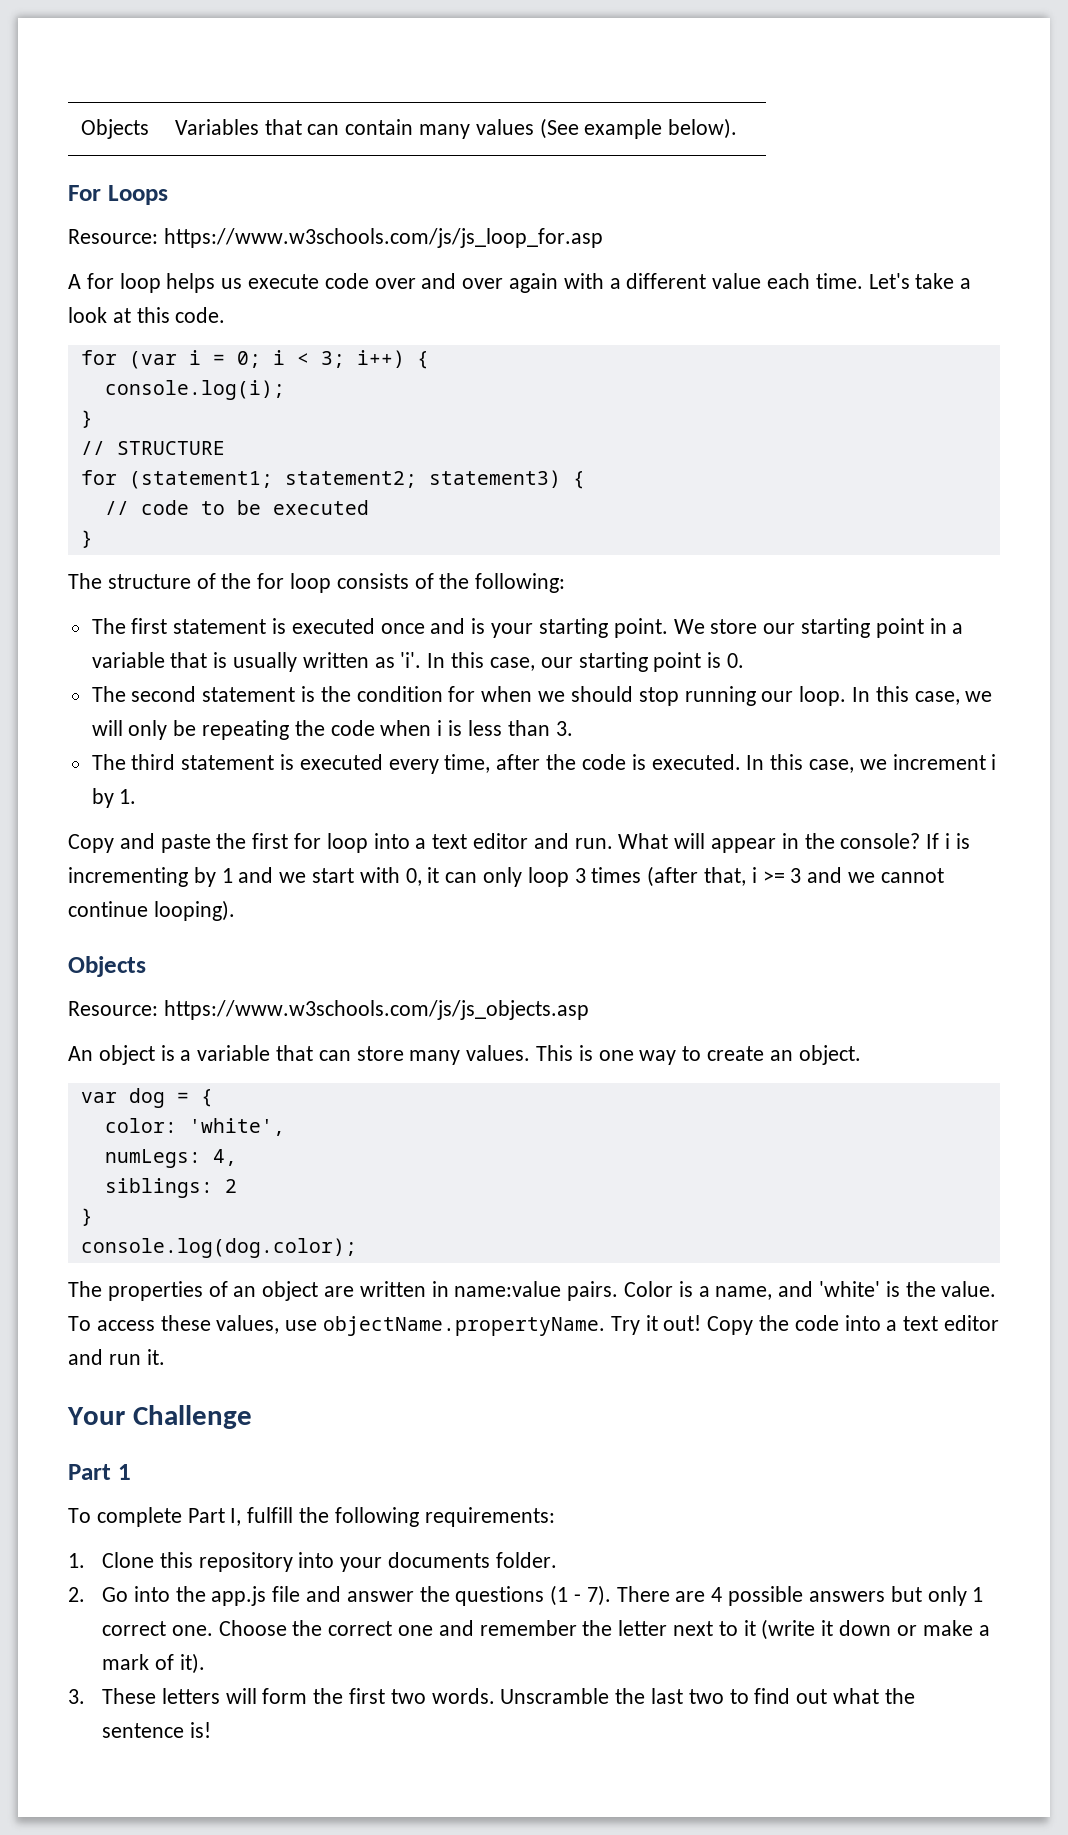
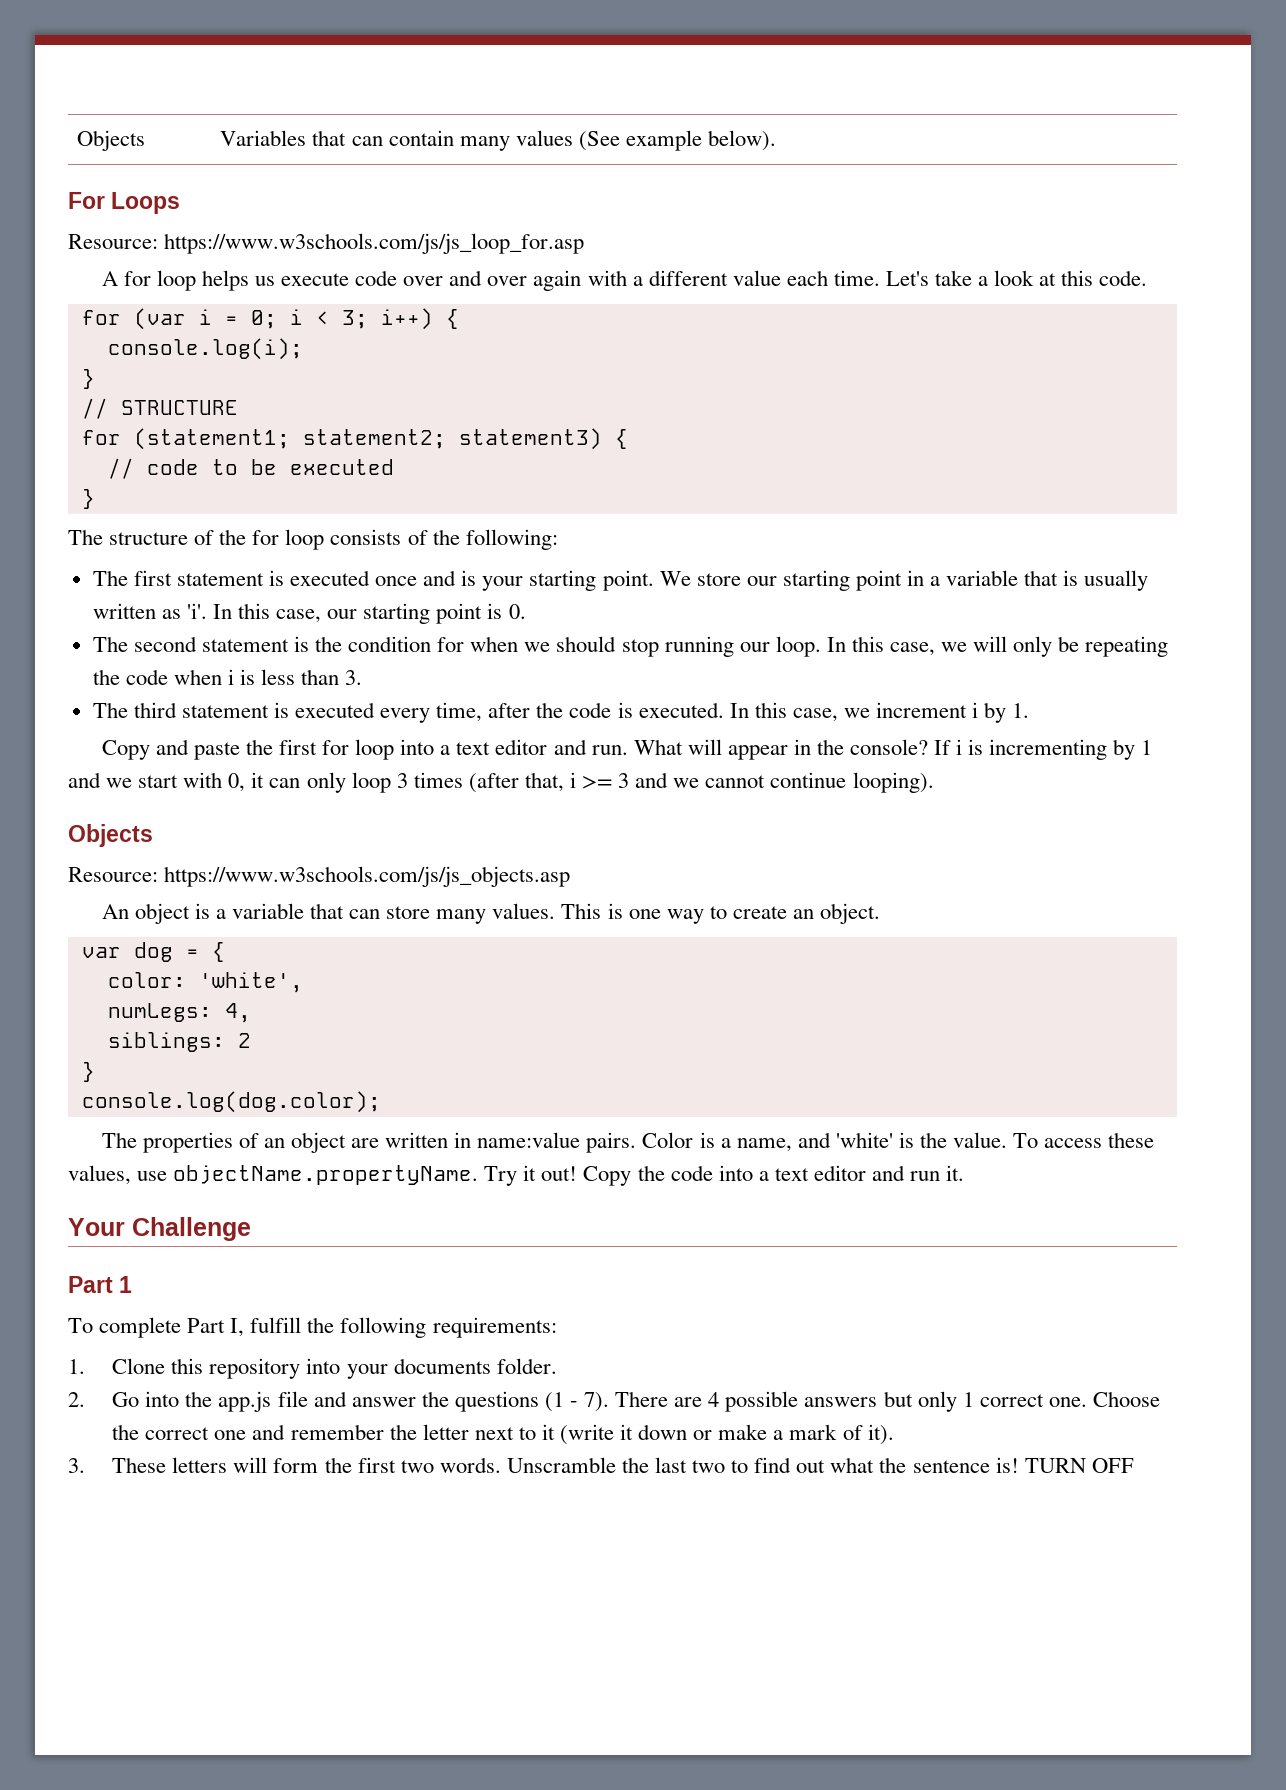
(211, 1730) none -> [1024,1458,1134,1473] TURN OFF

